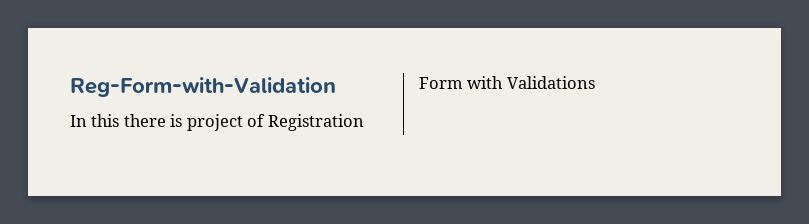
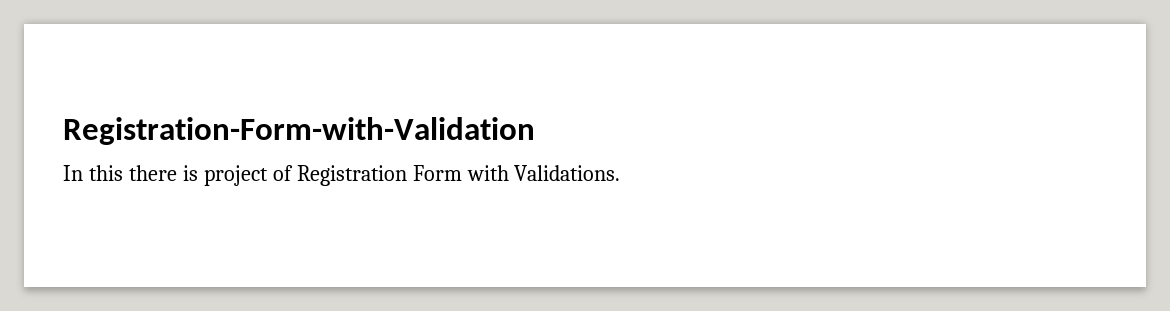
[70,77,336,97] Reg-Form-with-Validation -> [63,117,535,145] Registration-Form-with-Validation
[506,76,595,89] Validations -> [514,165,621,181] Validations.

